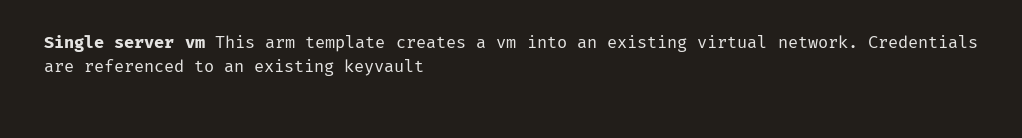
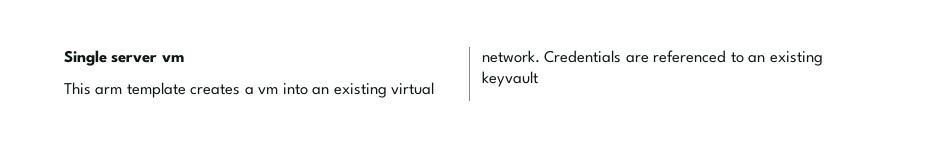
(205, 43) none -> (184, 58) //

